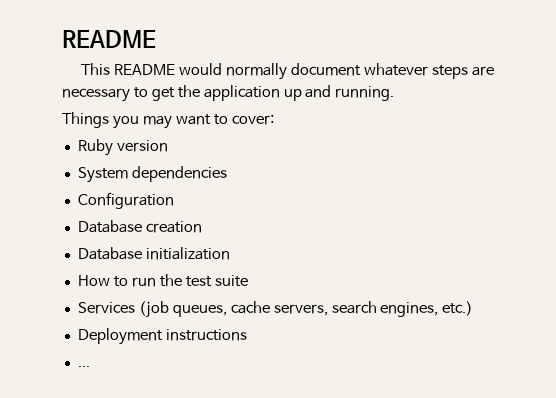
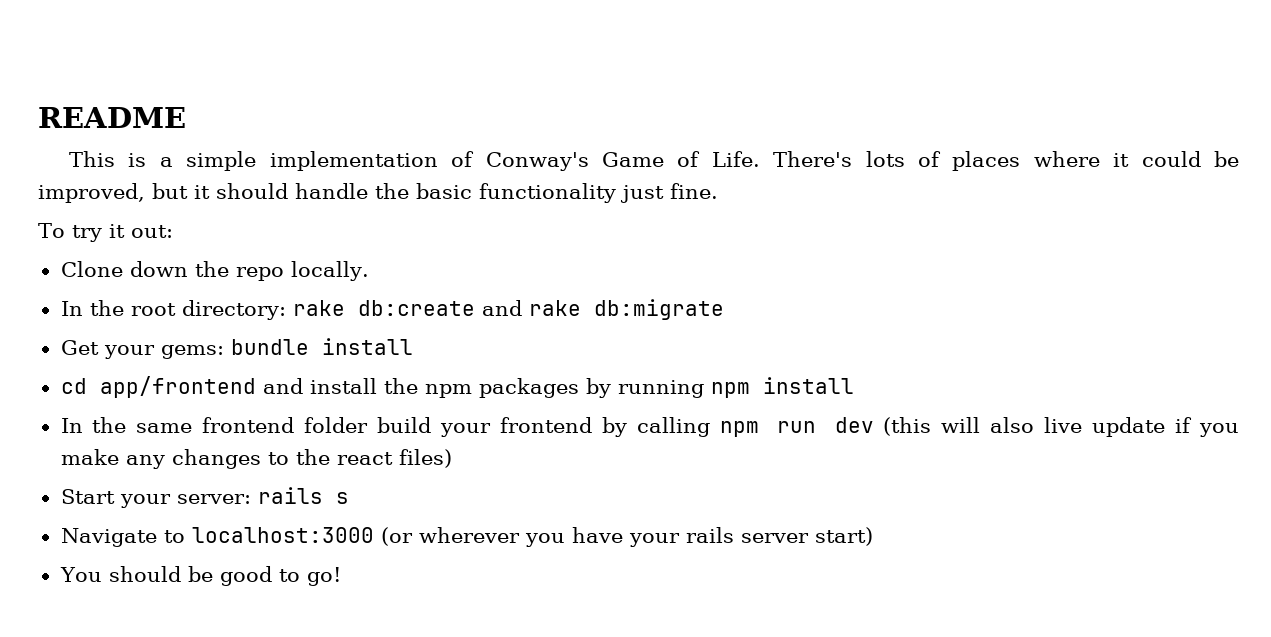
[114,63,494,80] [62,85,395,102] [62,112,274,129] [77,139,168,156] [77,166,227,183] [77,192,174,209] [77,220,202,233] [77,247,230,260] [77,274,248,287] [77,301,474,318] [77,328,247,345] [77,366,90,367] README would normally document whatever steps are necessary to get the application up and running. // Things you may want to cover: // Ruby version // System dependencies // Configuration // Database creation // Database initialization // How to run the test suite // Services (job queues, cache servers, search engines, etc.) // Deployment instructions // ... -> [128,151,1239,171] [38,183,718,203] [38,223,173,242] [60,261,369,281] [60,299,724,320] [60,338,413,359] [60,376,854,398] [60,417,1239,437] [60,449,452,469] [60,487,349,508] [60,527,873,547] [59,566,341,586] is a simple implementation of Conway's Game of Life. There's lots of places where it could be improved, but it should handle the basic functionality just fine. // To try it out: // Clone down the repo locally. // In the root directory: rake db:create and rake db:migrate // Get your gems: bundle install // cd app/frontend and install the npm packages by running npm install // In the same frontend folder build your frontend by calling npm run dev (this will also live update if you make any changes to the react files) // Start your server: rails s // Navigate to localhost:3000 (or wherever you have your rails server start) // You should be good to go!

